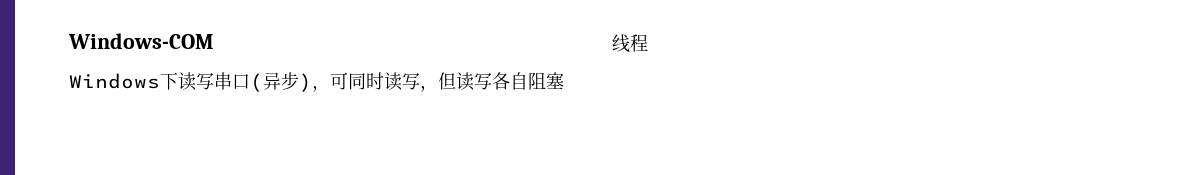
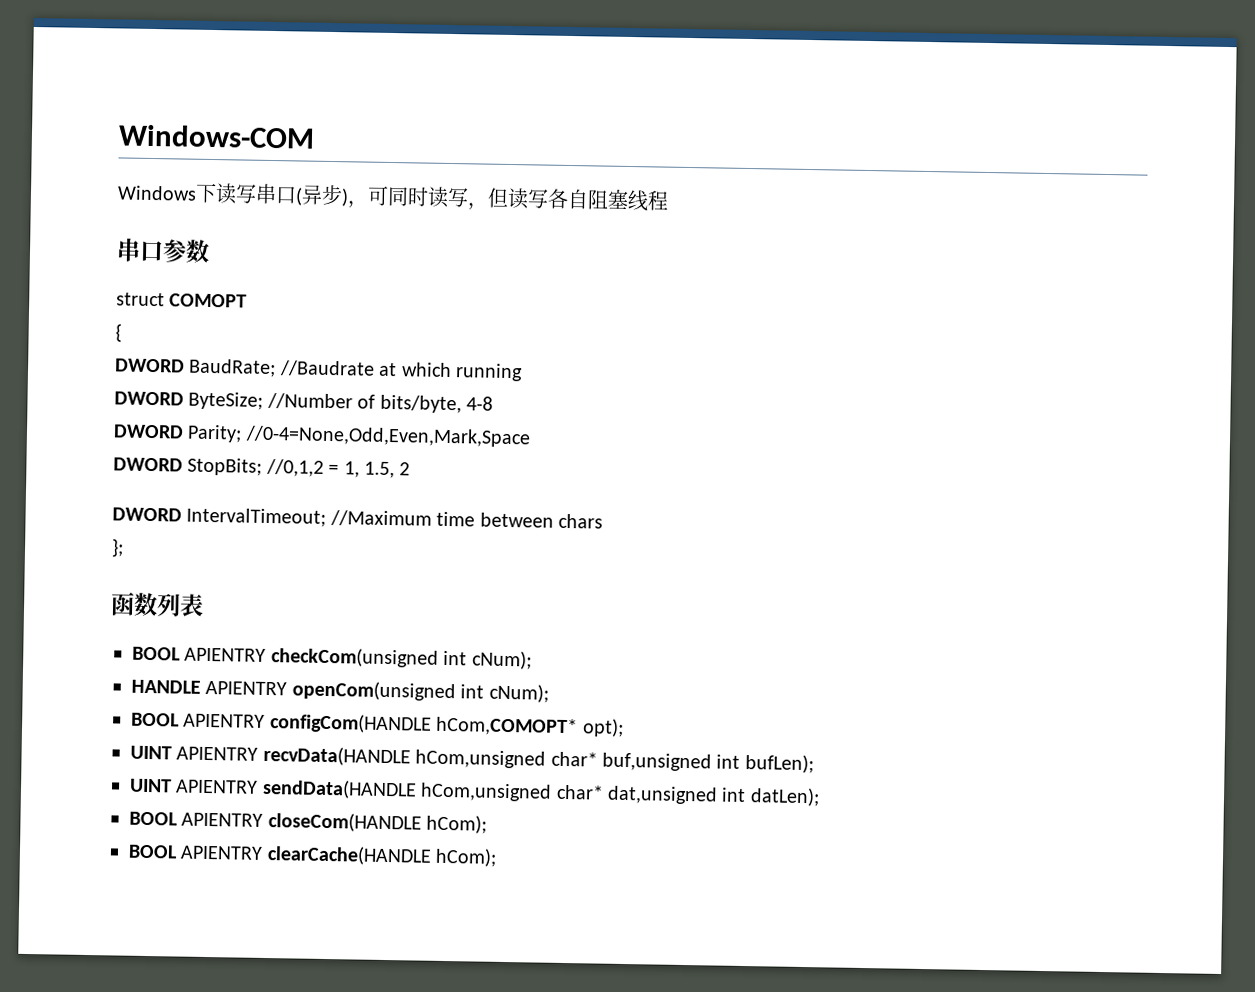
(648, 43) none -> [116,238,210,263] [116,292,248,308] [115,323,122,343] [115,358,523,382] [114,391,493,414] [113,424,531,448] [113,457,411,479] [112,507,603,529] [111,538,124,558] [110,592,204,617] [132,646,532,670] [131,679,549,703] [131,712,624,737] [130,745,814,774] [129,778,820,807] [129,811,488,834] [128,844,498,867] // 串口参数 // struct COMOPT // { // DWORD BaudRate; //Baudrate at which running // DWORD ByteSize; //Number of bits/byte, 4-8 // DWORD Parity; //0-4=None,Odd,Even,Mark,Space // DWORD StopBits; //0,1,2 = 1, 1.5, 2 // DWORD IntervalTimeout; //Maximum time between chars // }; // 函数列表 // BOOL APIENTRY checkCom(unsigned int cNum); // HANDLE APIENTRY openCom(unsigned int cNum); // BOOL APIENTRY configCom(HANDLE hCom,COMOPT* opt); // UINT APIENTRY recvData(HANDLE hCom,unsigned char* buf,unsigned int bufLen); // UINT APIENTRY sendData(HANDLE hCom,unsigned char* dat,unsigned int datLen); // BOOL APIENTRY closeCom(HANDLE hCom); // BOOL APIENTRY clearCache(HANDLE hCom);

